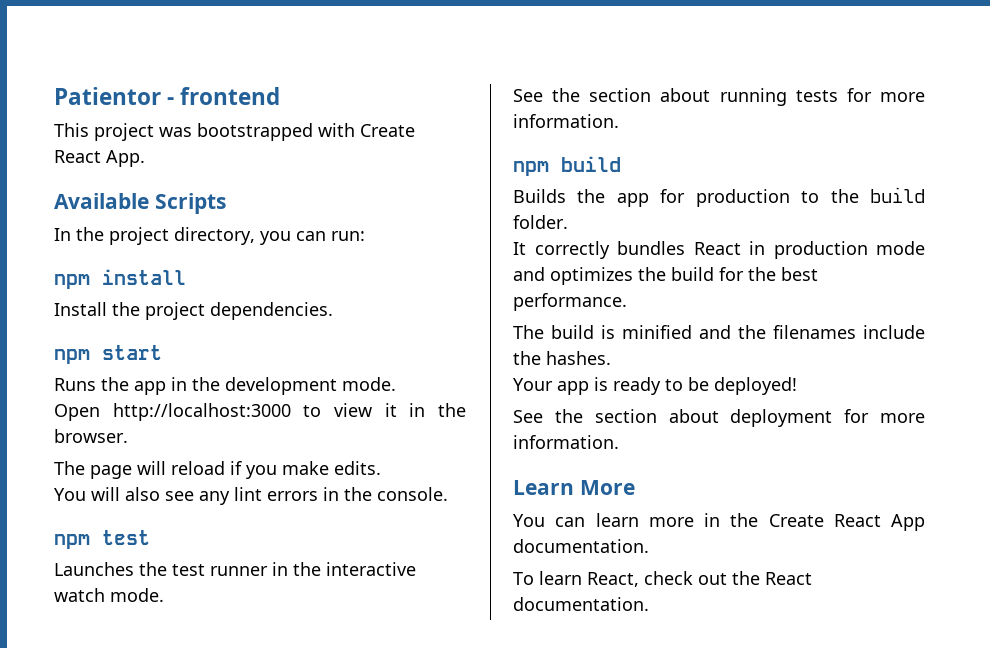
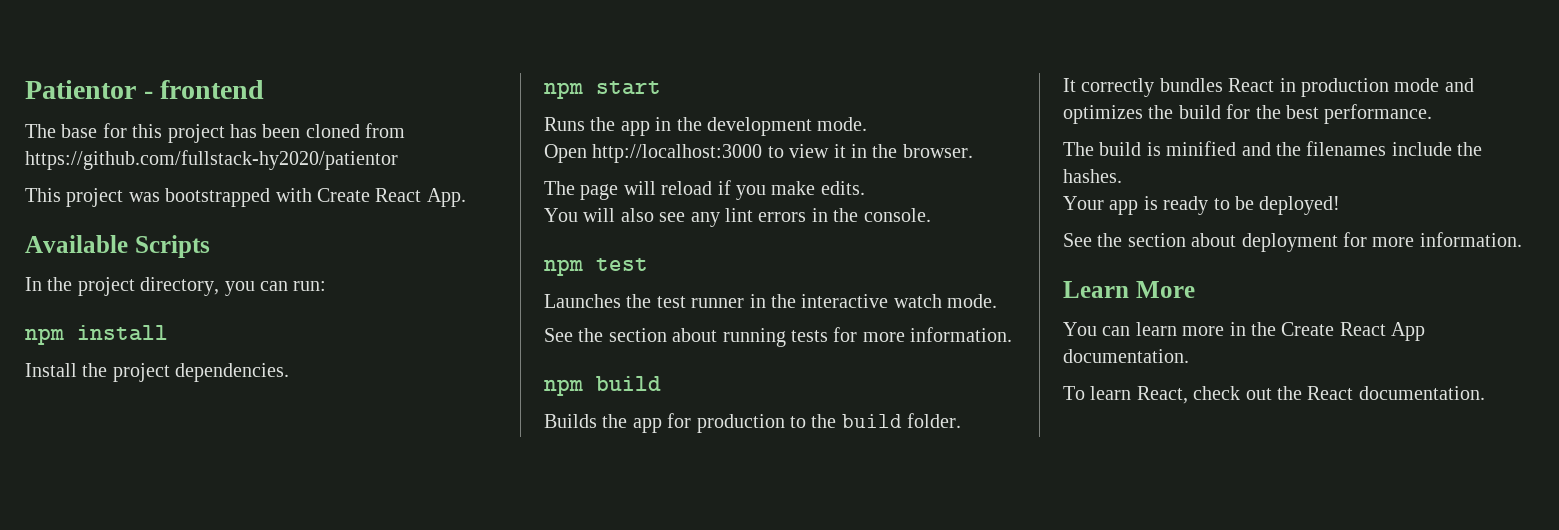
(281, 96) none -> [25,123,406,143] [25,150,398,170] // The base for this project has been cloned from https://github.com/fullstack-hy2020/patientor

